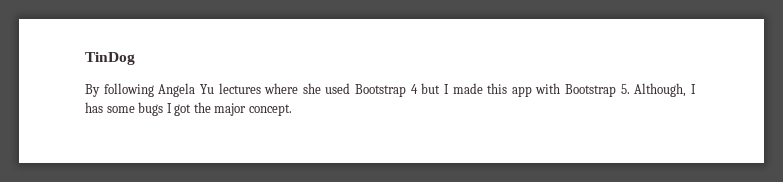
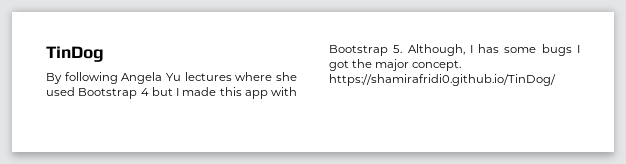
(292, 110) none -> [329,74,556,86] https://shamirafridi0.github.io/TinDog/

